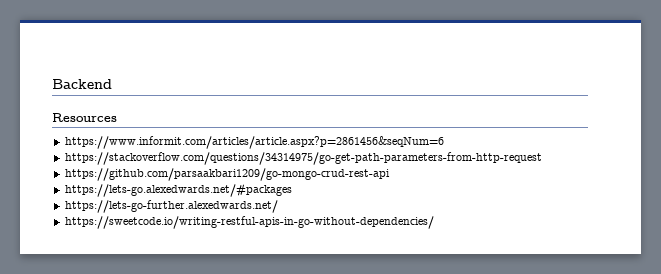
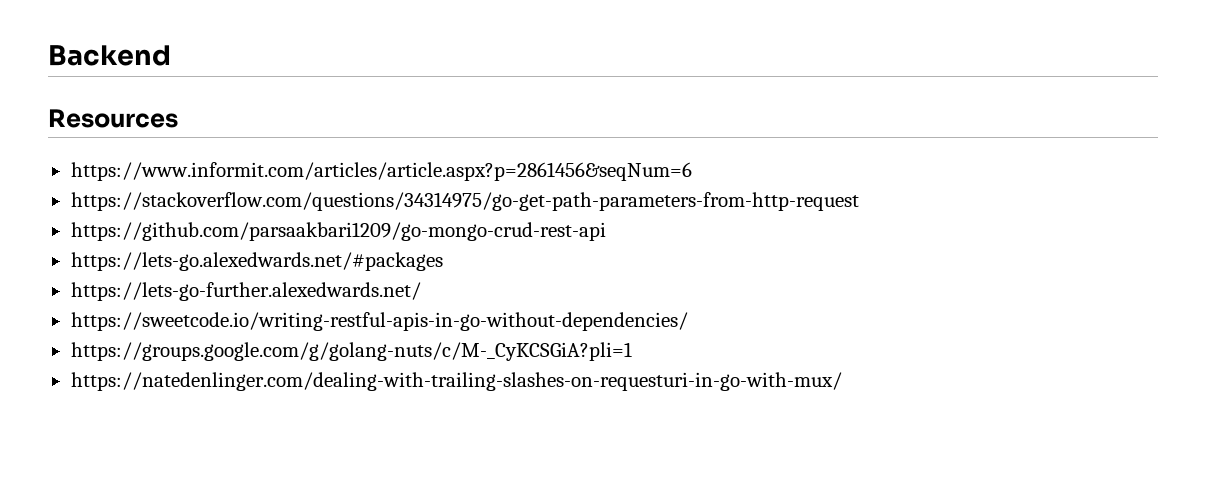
(434, 222) none -> [70,342,632,361] [70,372,842,391] // https://groups.google.com/g/golang-nuts/c/M-_CyKCSGiA?pli=1 // https://natedenlinger.com/dealing-with-trailing-slashes-on-requesturi-in-go-with-mux/

